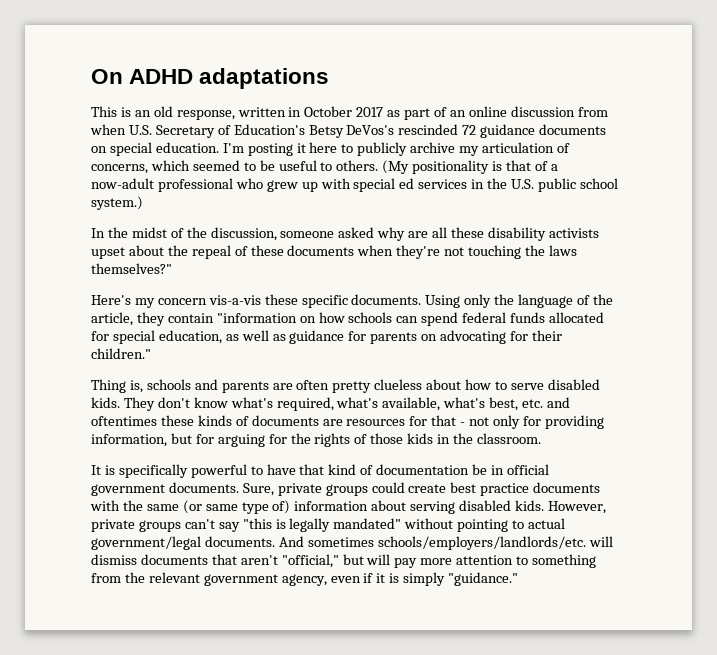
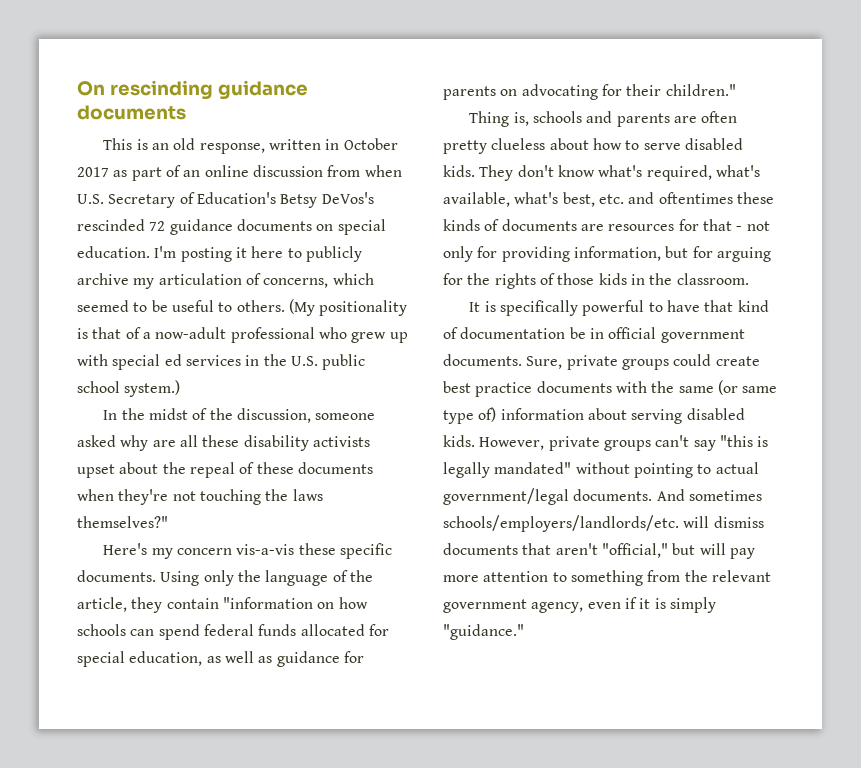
[129,68,330,89] ADHD adaptations -> [109,80,308,100] [77,105,186,120] rescinding guidance documents

